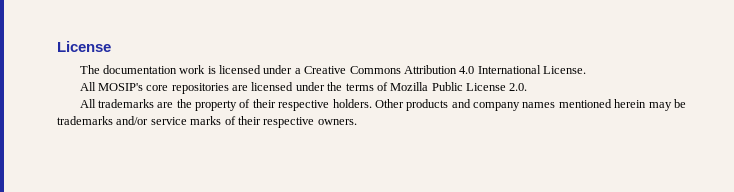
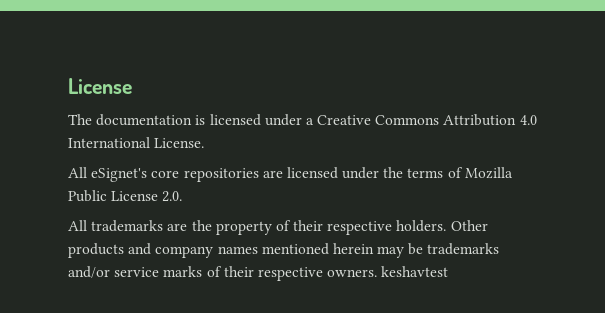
[179,65,206,74] work -> (193, 120) none
[97,83,143,91] MOSIP's -> [91,168,148,182] eSignet's
(357, 122) none -> [381,266,449,277] keshavtest

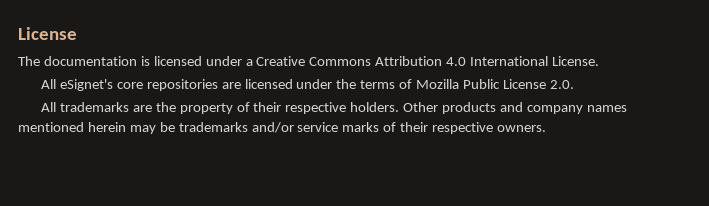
[381,266,449,277] keshavtest -> (547, 128) none

